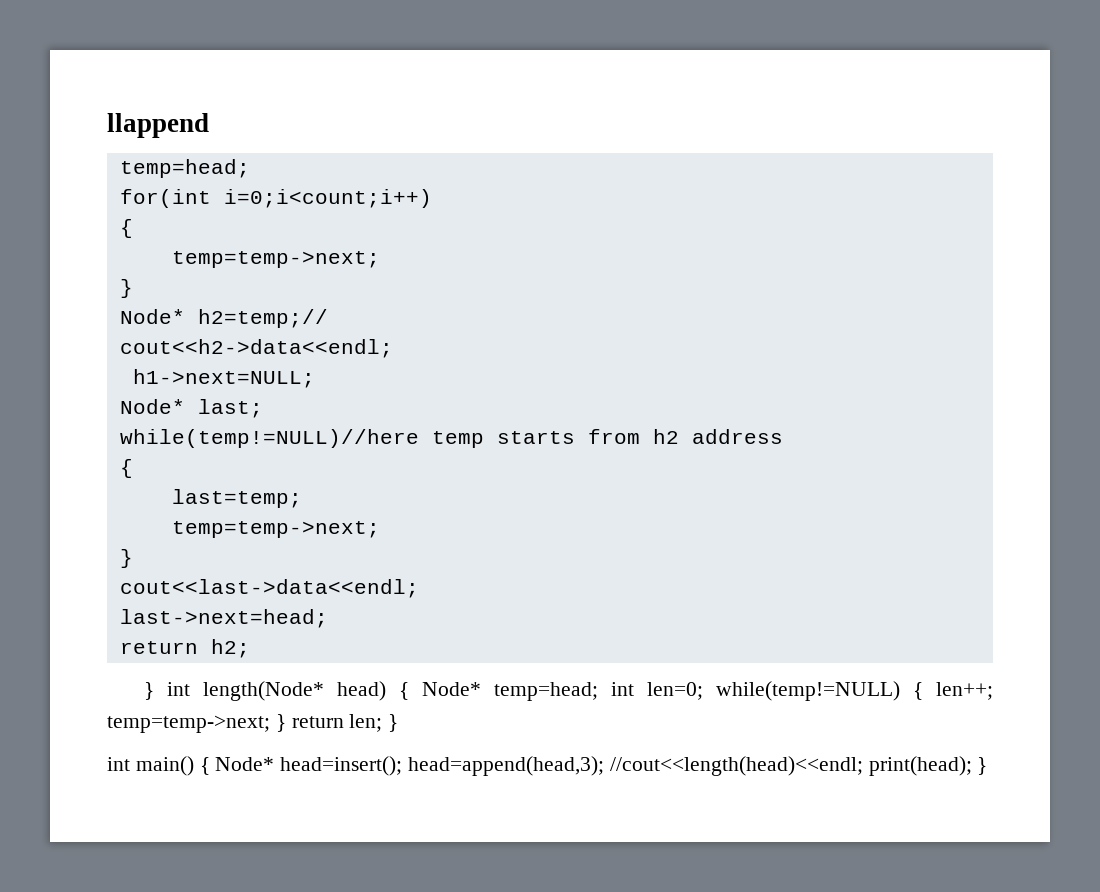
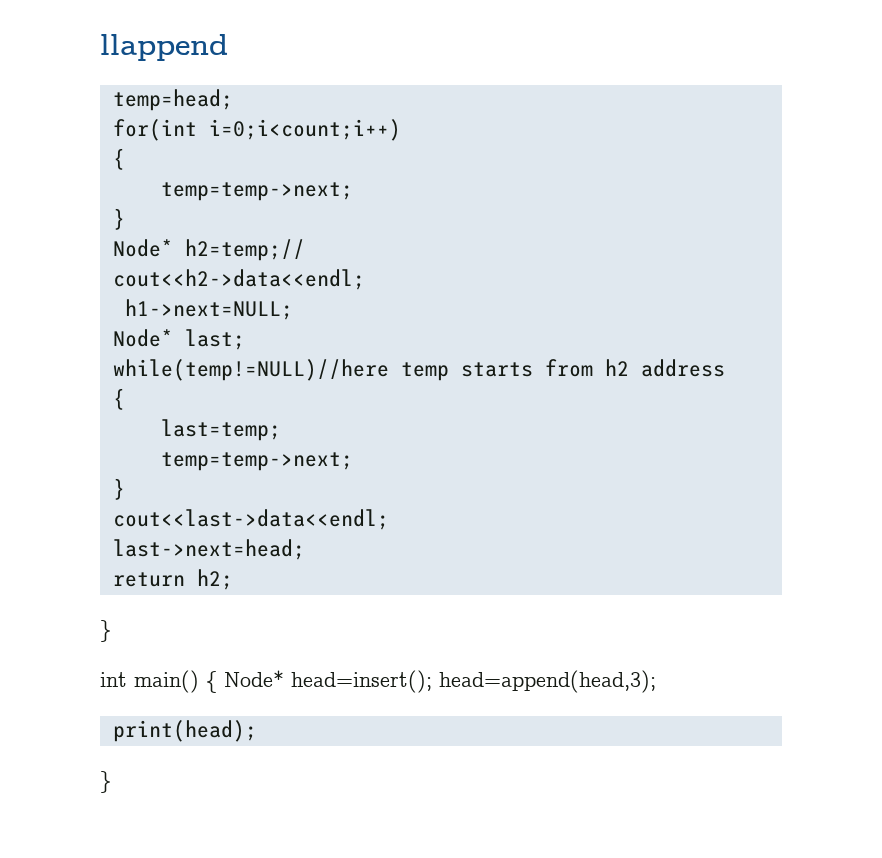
[167,681,994,701] [107,714,399,733] int length(Node* head) { Node* temp=head; int len=0; while(temp!=NULL) { len++; temp=temp->next; } return len; } -> (111, 631) none
[609,756,863,776] //cout<<length(head)<<endl; -> (656, 681) //
(972, 766) none -> (257, 731) //

